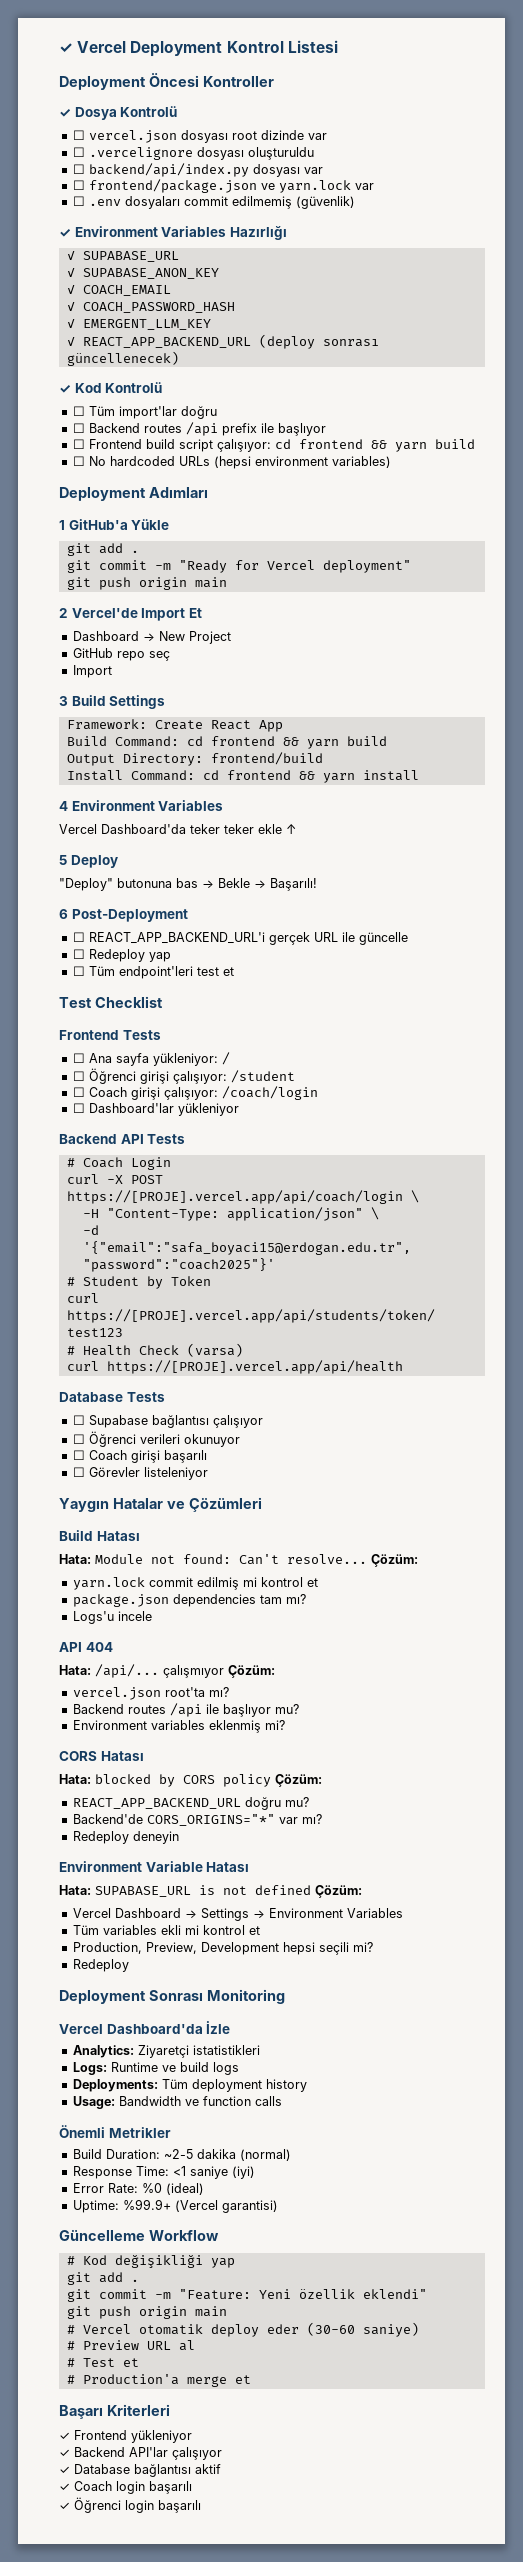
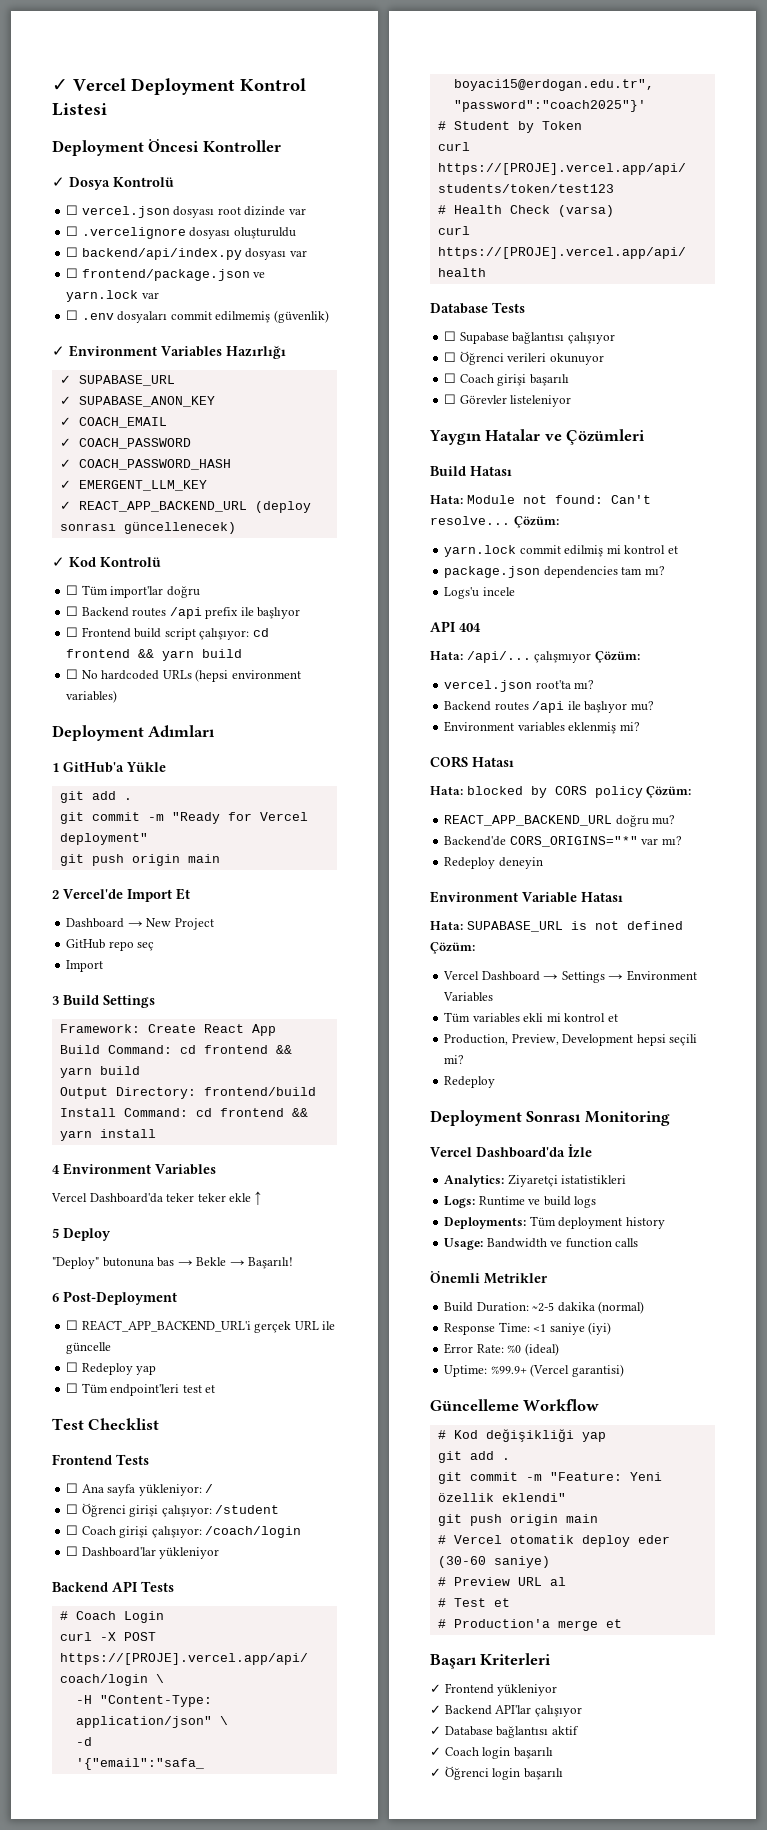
(171, 290) none -> [59,438,191,449] // ✓ COACH_PASSWORD

